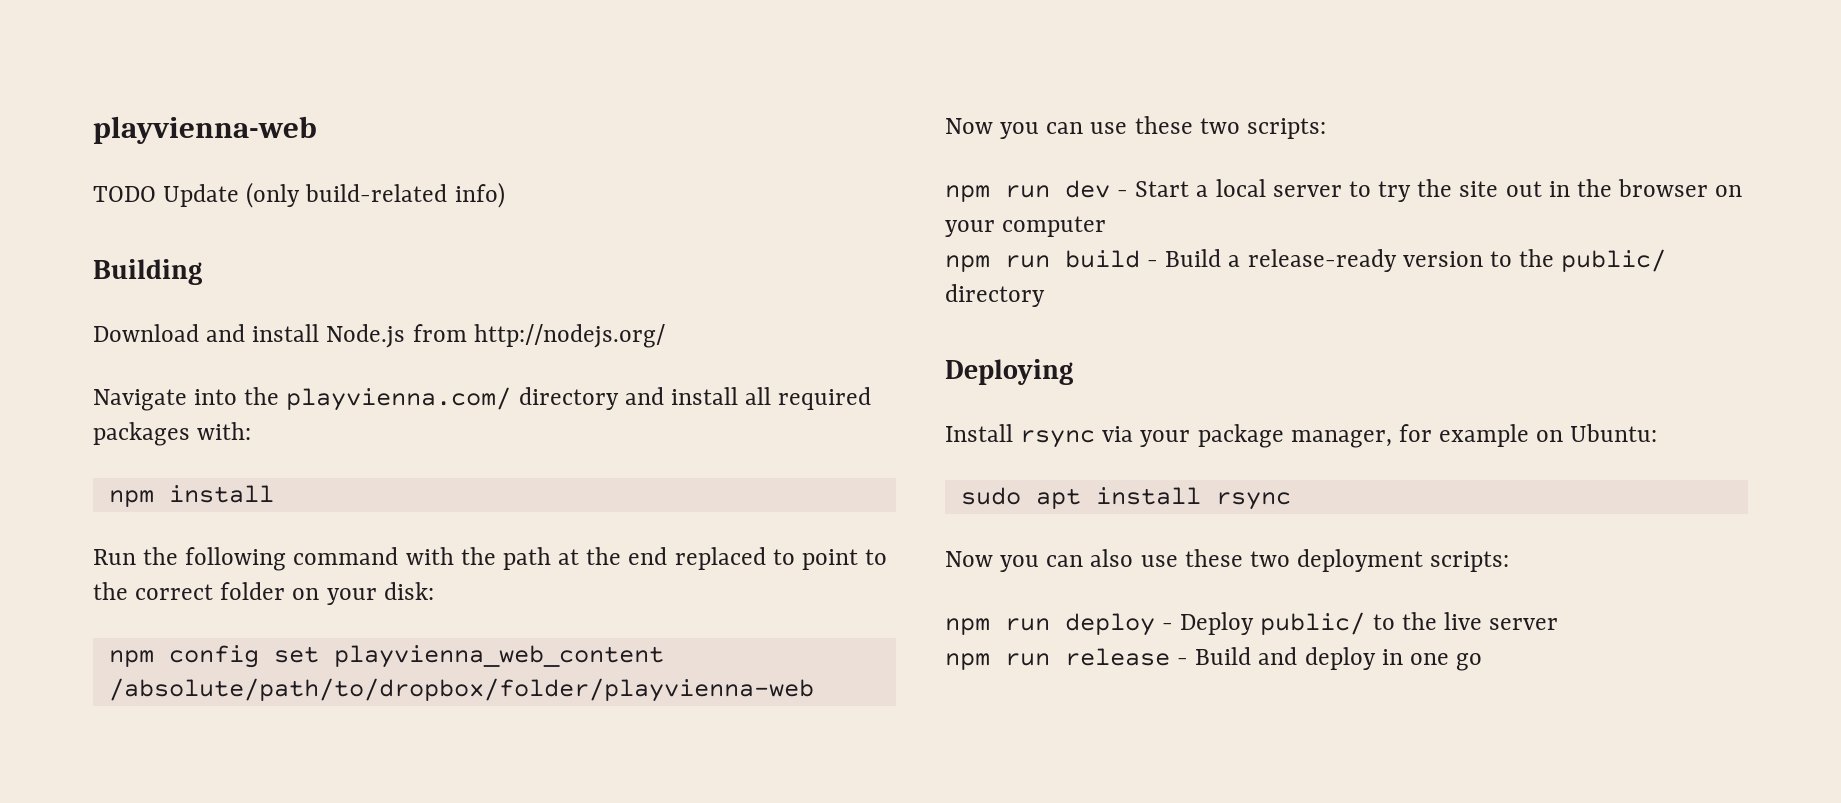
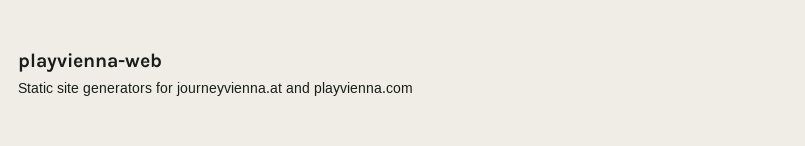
[93,182,505,208] [93,259,202,285] [93,324,665,348] [93,387,872,411] [93,422,252,446] [108,485,274,507] [93,547,888,571] [93,582,434,605] [108,645,664,668] [108,678,814,702] [945,116,1326,139] [945,179,1743,202] [945,216,1107,237] [945,249,1667,272] [945,284,1045,307] [945,359,1073,385] [945,424,1658,448] [960,487,1291,510] [945,549,1510,572] [945,612,1559,636] [945,647,1483,671] TODO Update (only build-related info) // Building // Download and install Node.js from http://nodejs.org/ // Navigate into the playvienna.com/ directory and install all required packages with: // npm install // Run the following command with the path at the end replaced to point to the correct folder on your disk: // npm config set playvienna_web_content /absolute/path/to/dropbox/folder/playvienna-web // Now you can use these two scripts: // npm run dev - Start a local server to try the site out in the browser on your computer // npm run build - Build a release-ready version to the public/ directory // Deploying // Install rsync via your package manager, for example on Ubuntu: // sudo apt install rsync // Now you can also use these two deployment scripts: // npm run deploy - Deploy public/ to the live server // npm run release - Build and deploy in one go -> [18,82,413,96] Static site generators for journeyvienna.at and playvienna.com

